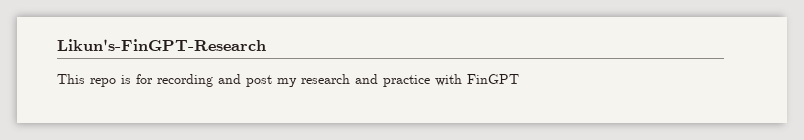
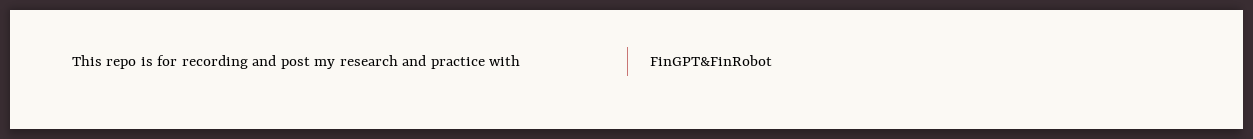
[57,39,266,51] Likun's-FinGPT-Research // -> (72, 60) none
[467,74,519,84] FinGPT -> [650,55,772,66] FinGPT&FinRobot

